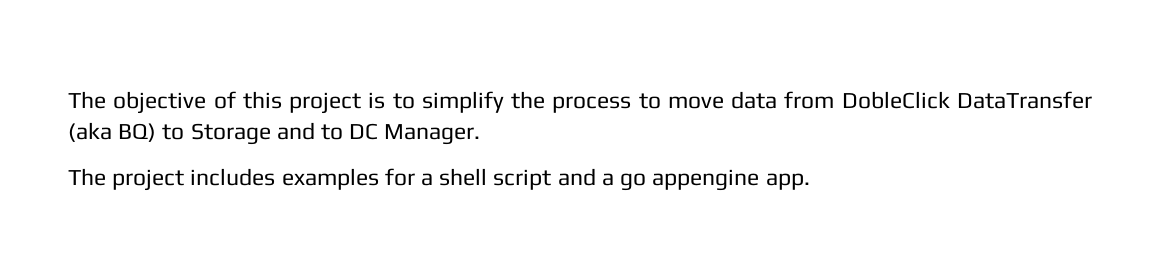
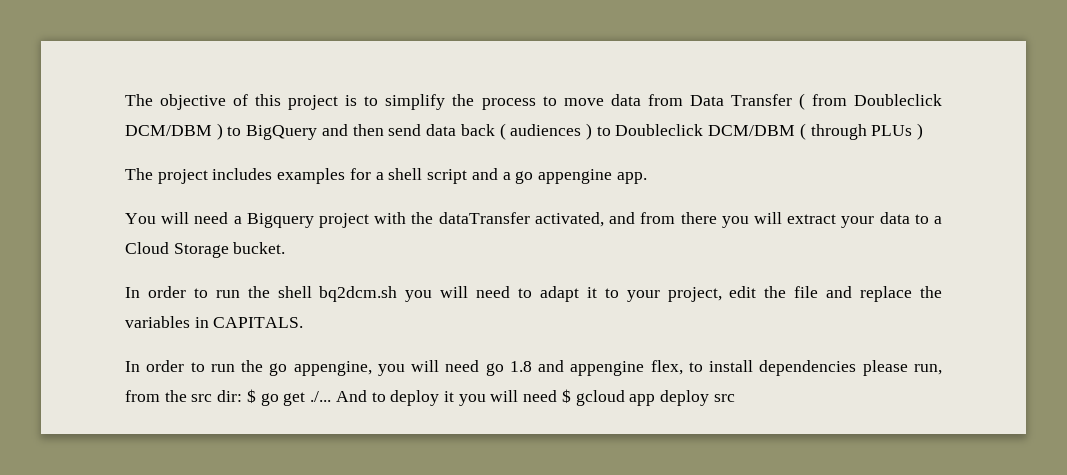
[841,91,1092,109] [68,122,481,145] DobleClick DataTransfer (aka BQ) to Storage and to DC Manager. -> [689,93,942,110] [125,123,924,140] Data Transfer ( from Doubleclick DCM/DBM ) to BigQuery and then send data back ( audiences ) to Doubleclick DCM/DBM ( through PLUs )
(810, 181) none -> [125,212,943,228] [125,242,286,258] [125,286,943,302] [125,316,304,328] [125,360,943,376] [125,389,735,406] // You will need a Bigquery project with the dataTransfer activated, and from there you will extract your data to a Cloud Storage bucket. // In order to run the shell bq2dcm.sh you will need to adapt it to your project, edit the file and replace the variables in CAPITALS. // In order to run the go appengine, you will need go 1.8 and appengine flex, to install dependencies please run, from the src dir: $ go get ./... And to deploy it you will need $ gcloud app deploy src

